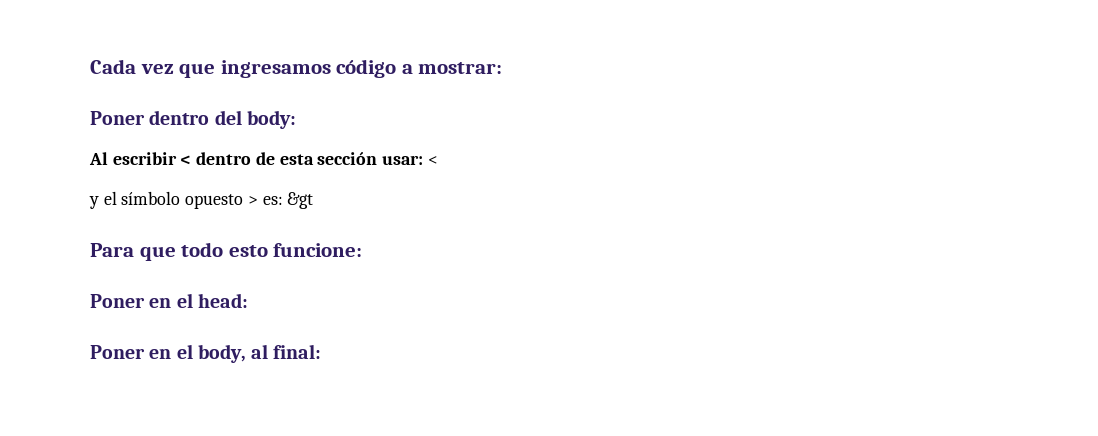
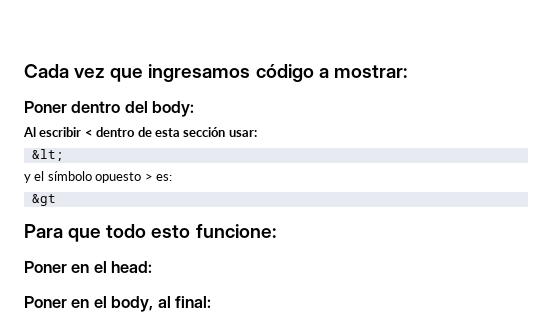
[427,156,438,165] < -> [31,149,64,161] // &lt;
(283, 200) none -> (172, 177) //

